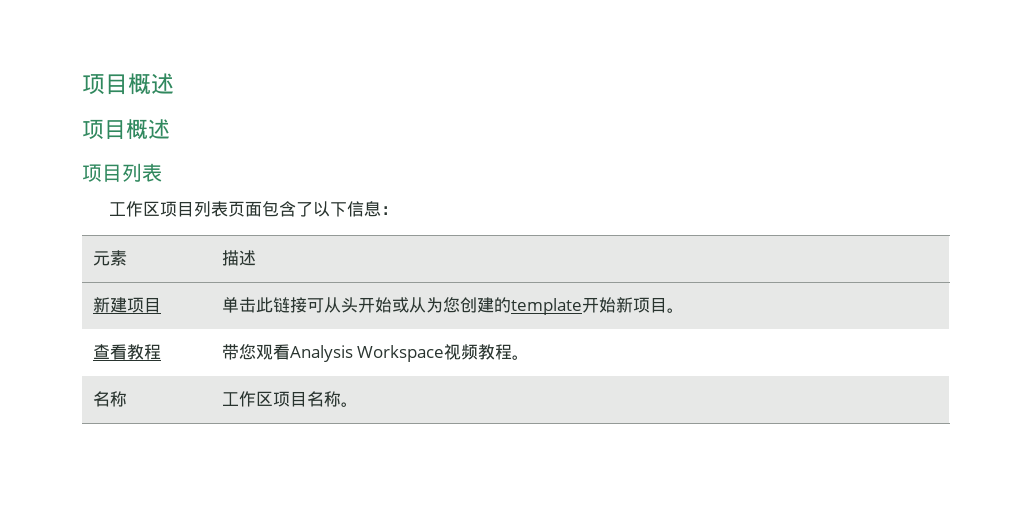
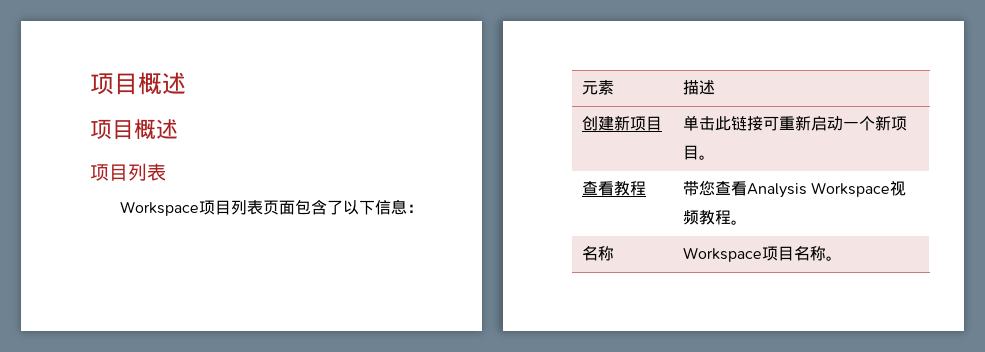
[109,201,161,217] 工作区 -> [119,201,199,216] Workspace
[92,297,127,313] 新建 -> [581,115,630,131] 创建新
[323,297,616,315] 从头开始或从为您创建的template开始 -> [778,115,875,131] 重新启动一个
[255,344,273,360] 观 -> [714,181,731,195] 查
[221,391,273,407] 工作区 -> [682,247,762,262] Workspace

